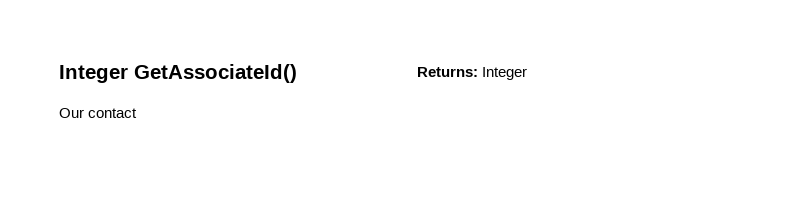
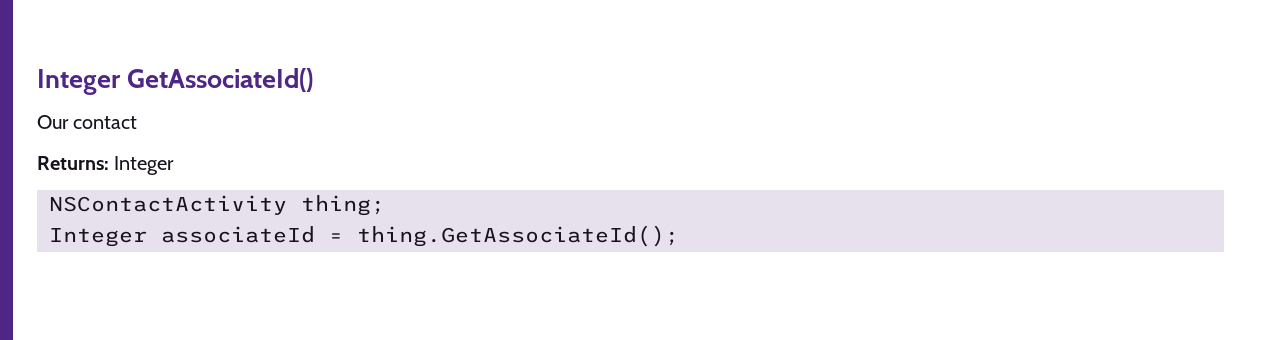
(528, 73) none -> [49,195,385,216] [49,225,679,247] // NSContactActivity thing; // Integer associateId = thing.GetAssociateId();

